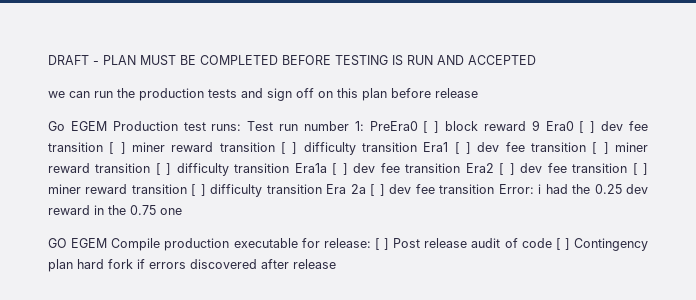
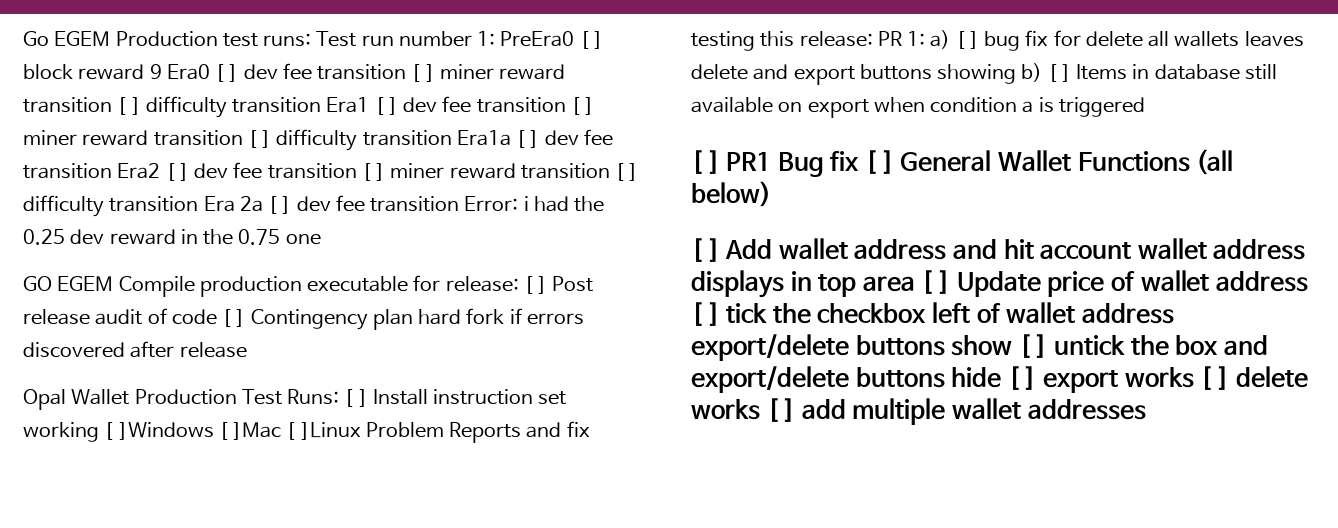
[48,55,536,66] [48,88,478,101] DRAFT - PLAN MUST BE COMPLETED BEFORE TESTING IS RUN AND ACCEPTED // we can run the production tests and sign off on this plan before release // -> (23, 38) none
(336, 264) none -> [23,389,567,410] [23,421,590,443] [691,30,1304,51] [691,63,1277,85] [691,97,1145,118] [691,149,1234,177] [691,181,771,207] [691,238,1306,262] [691,270,1309,298] [691,302,1174,326] [691,334,1268,361] [691,366,1308,393] [691,398,1146,425] // Opal Wallet Production Test Runs: [ ] Install instruction set working [ ]Windows [ ]Mac [ ]Linux Problem Reports and fix testing this release: PR 1: a) [ ] bug fix for delete all wallets leaves delete and export buttons showing b) [ ] Items in database still available on export when condition a is triggered // [ ] PR1 Bug fix [ ] General Wallet Functions (all below) // [ ] Add wallet address and hit account wallet address displays in top area [ ] Update price of wallet address [ ] tick the checkbox left of wallet address export/delete buttons show [ ] untick the box and export/delete buttons hide [ ] export works [ ] delete works [ ] add multiple wallet addresses

